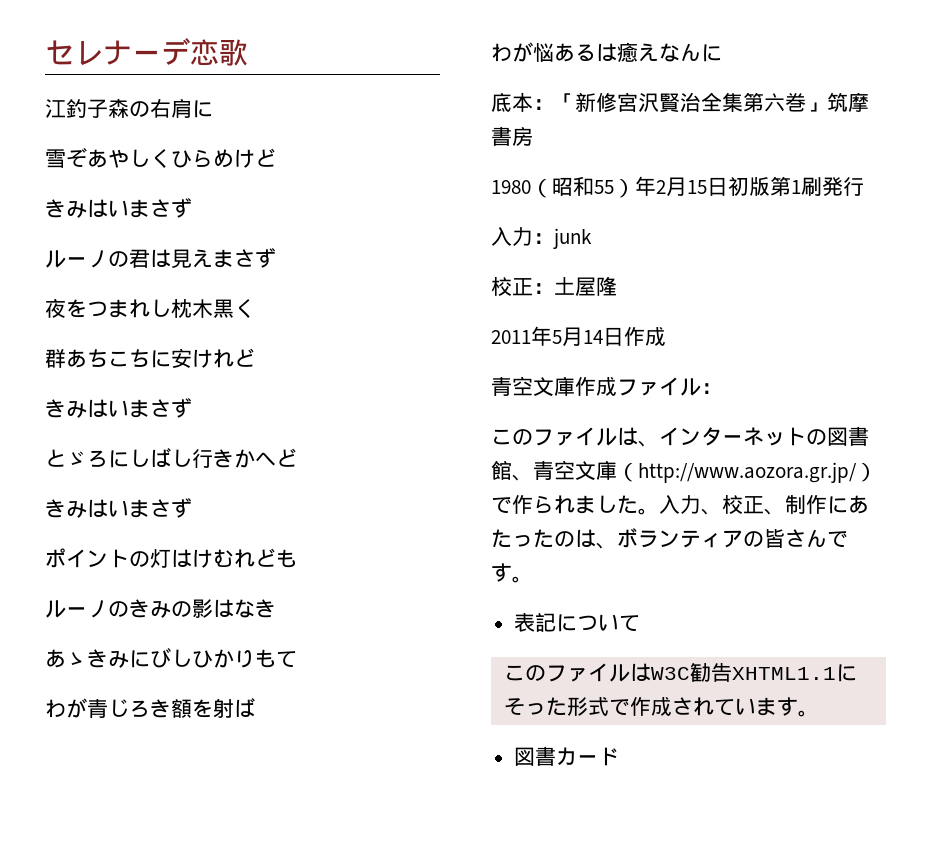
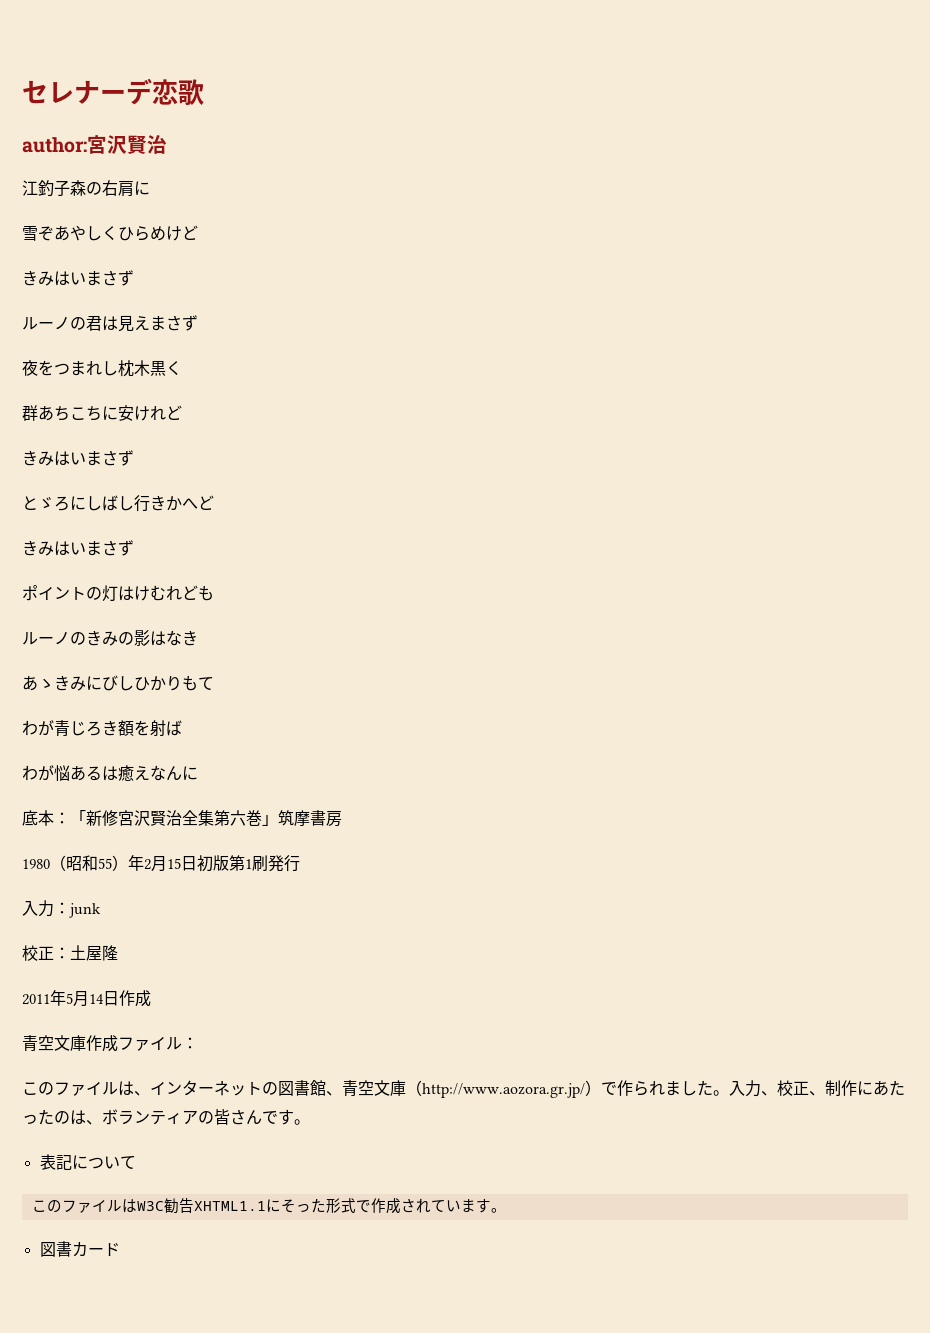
(248, 52) none -> [22,135,167,154] // author:宮沢賢治

